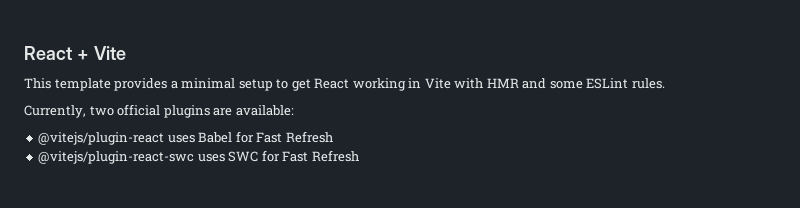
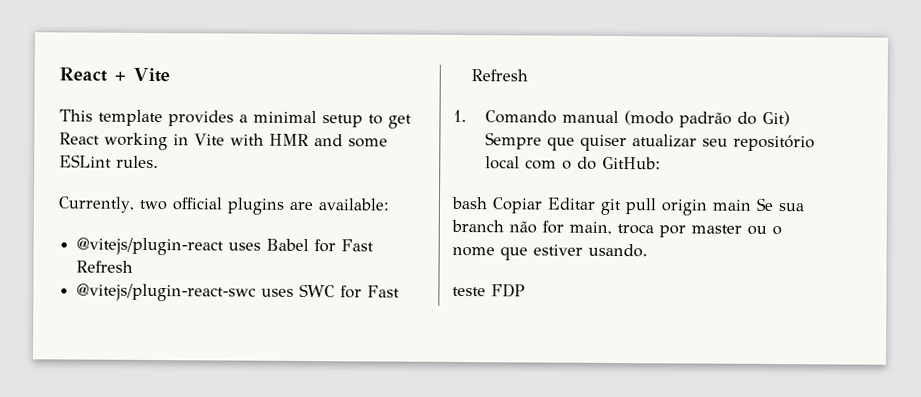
(359, 156) none -> [453,109,791,128] [485,132,816,152] [485,156,662,170] [451,196,804,216] [451,219,782,238] [452,243,648,261] [452,283,525,298] // 1. Comando manual (modo padrão do Git) Sempre que quiser atualizar seu repositório local com o do GitHub: // bash Copiar Editar git pull origin main Se sua branch não for main, troca por master ou o nome que estiver usando. // teste FDP

